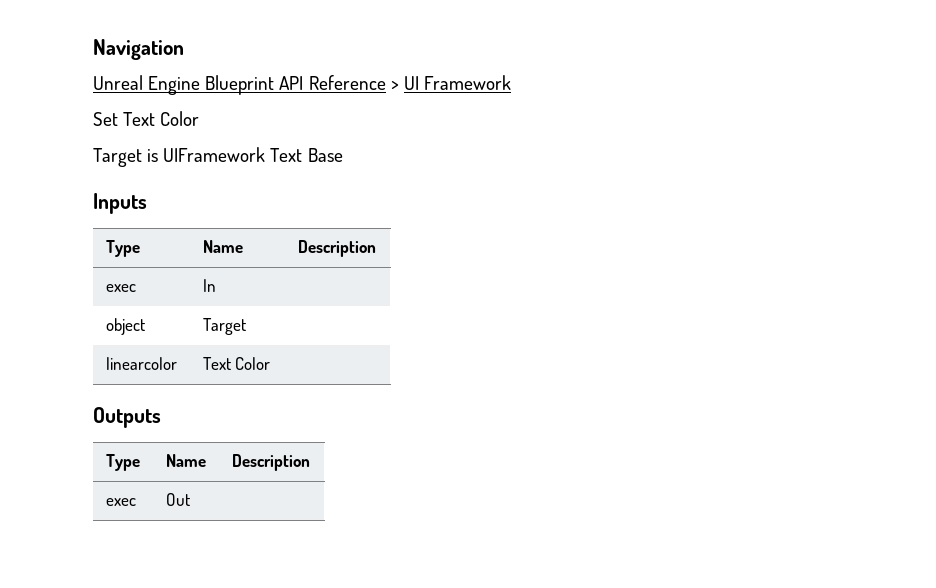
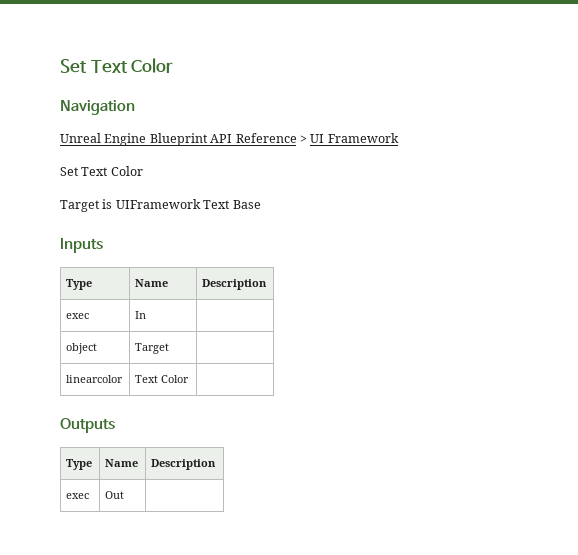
(93, 49) none -> [60,58,174,73] Set Text Color //

